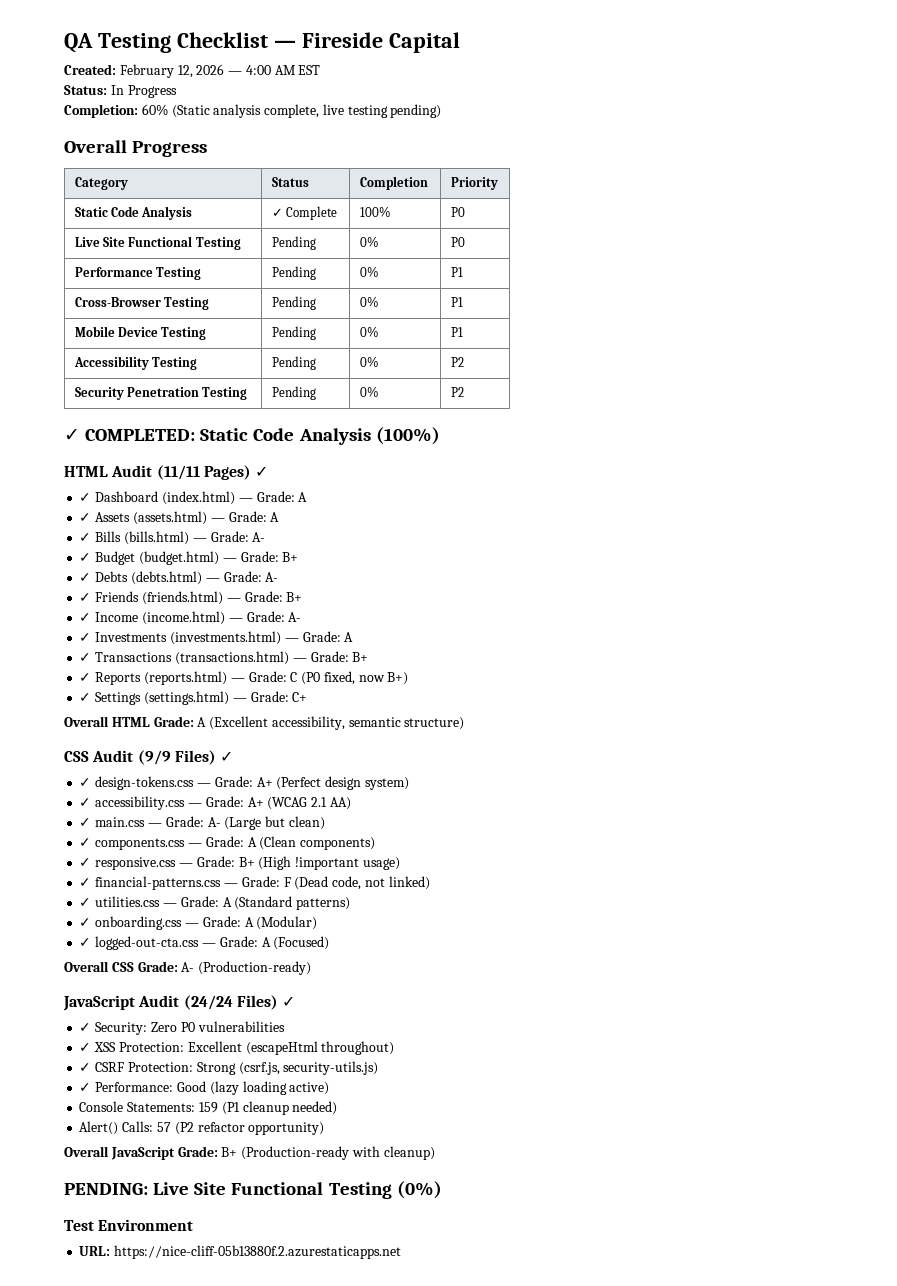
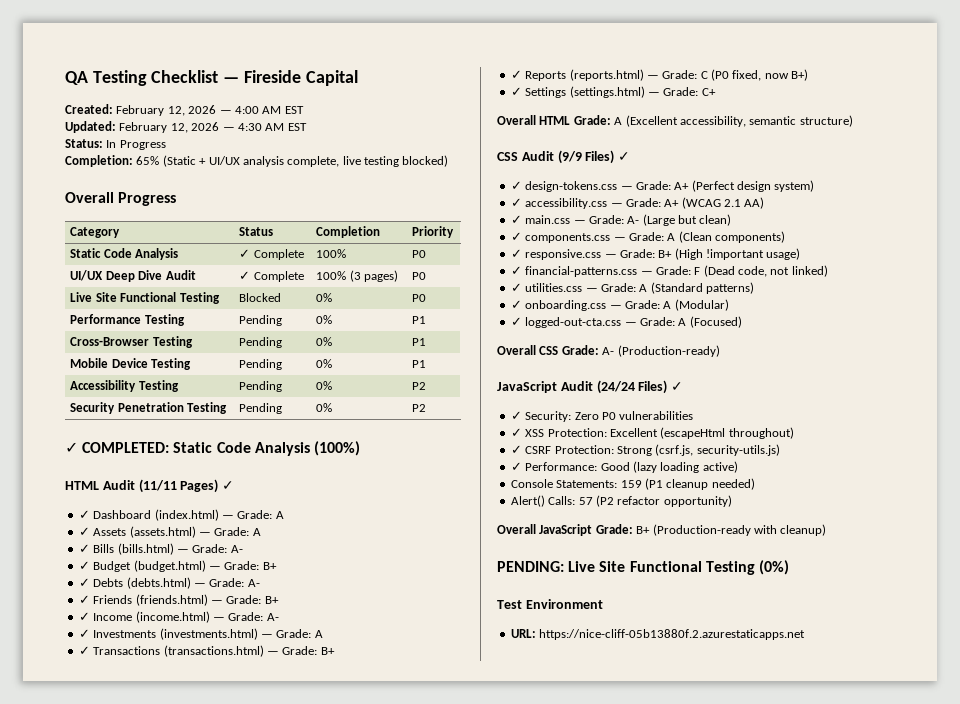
(321, 70) none -> [65,121,307,133] // Updated: February 12, 2026 — 4:30 AM EST
[141,104,210,118] 60% (Static -> [136,155,240,167] 65% (Static + UI/UX
[390,104,442,118] pending) -> [402,155,449,167] blocked)
(465, 212) none -> [70,270,196,282] [239,271,304,282] [316,270,399,282] [412,272,427,280] // UI/UX Deep Dive Audit | ✓ Complete | 100% (3 pages) | P0
[271,236,316,250] Pending -> [239,293,282,302] Blocked

